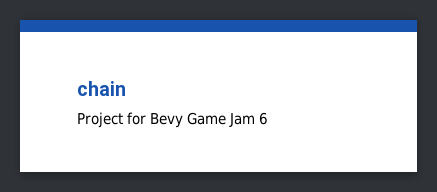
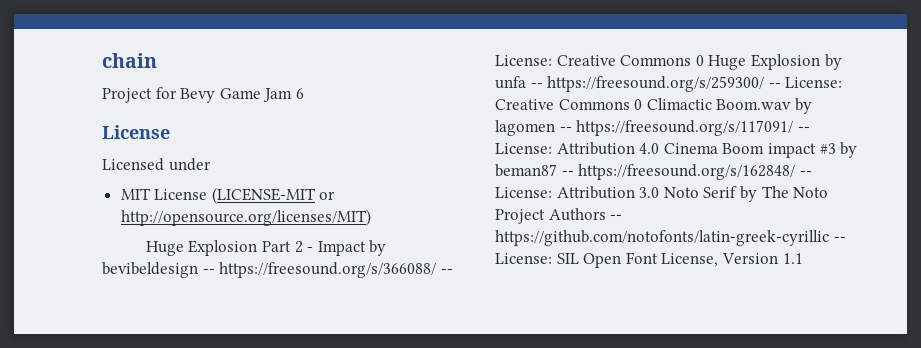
(269, 118) none -> [102,125,170,139] [102,158,211,171] [120,187,336,204] [120,209,371,226] [145,240,387,256] [102,262,453,278] [495,54,842,70] [495,76,843,92] [495,98,812,114] [495,120,810,136] [495,142,858,158] [495,164,812,180] [495,186,829,202] [495,208,623,224] [495,230,846,246] [495,252,803,268] // License // Licensed under // MIT License (LICENSE-MIT or http://opensource.org/licenses/MIT) // Huge Explosion Part 2 - Impact by bevibeldesign -- https://freesound.org/s/366088/ -- License: Creative Commons 0 Huge Explosion by unfa -- https://freesound.org/s/259300/ -- License: Creative Commons 0 Climactic Boom.wav by lagomen -- https://freesound.org/s/117091/ -- License: Attribution 4.0 Cinema Boom impact #3 by beman87 -- https://freesound.org/s/162848/ -- License: Attribution 3.0 Noto Serif by The Noto Project Authors -- https://github.com/notofonts/latin-greek-cyrillic -- License: SIL Open Font License, Version 1.1

